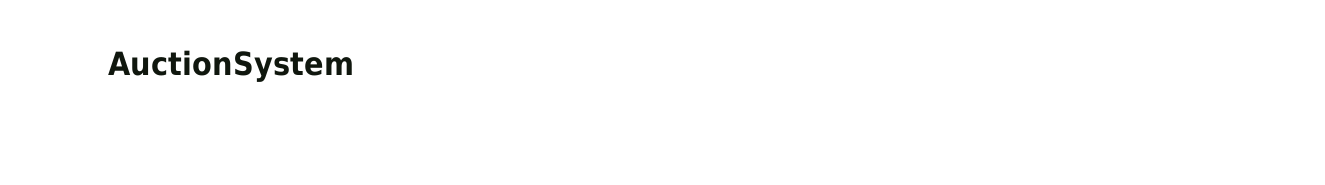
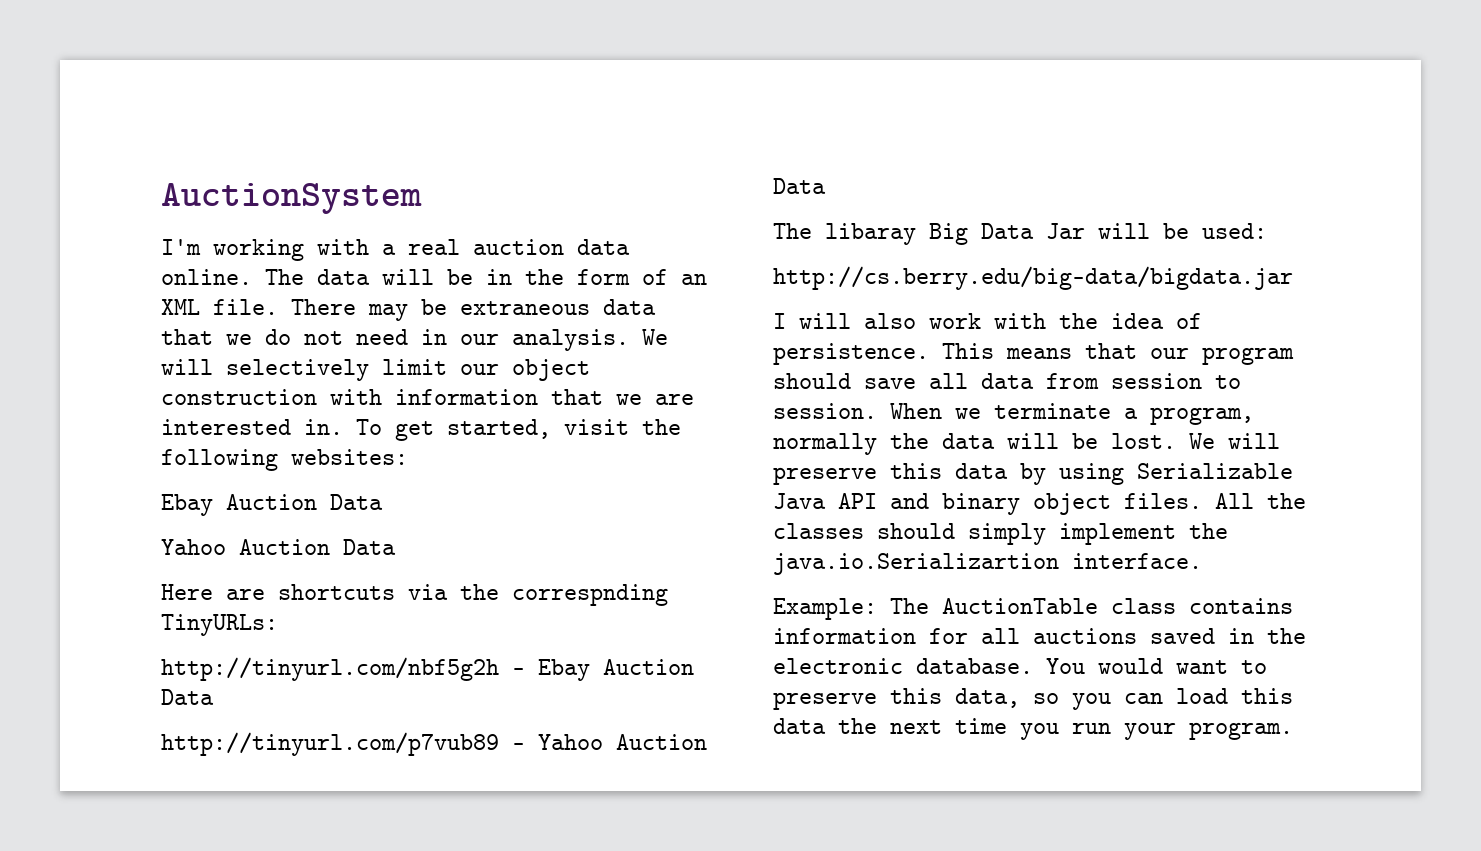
(354, 66) none -> [161,239,630,261] [161,269,707,285] [161,299,656,321] [161,329,668,351] [161,359,590,381] [161,389,694,405] [161,419,681,441] [161,449,408,471] [161,494,383,516] [161,539,396,555] [161,584,668,606] [161,614,278,636] [161,657,694,681] [161,689,214,705] [161,732,707,756] [773,178,826,194] [773,223,1267,245] [773,266,1293,290] [773,313,1202,329] [773,343,1294,365] [773,373,1241,389] [773,403,1254,425] [773,433,1280,455] [773,463,1293,485] [773,493,1306,515] [773,523,1228,545] [773,553,1202,575] [773,598,1293,620] [773,628,1306,644] [773,658,1267,674] [773,688,1293,710] [773,718,1293,740] // I'm working with a real auction data online. The data will be in the form of an XML file. There may be extraneous data that we do not need in our analysis. We will selectively limit our object construction with information that we are interested in. To get started, visit the following websites: // Ebay Auction Data // Yahoo Auction Data // Here are shortcuts via the correspnding TinyURLs: // http://tinyurl.com/nbf5g2h - Ebay Auction Data // http://tinyurl.com/p7vub89 - Yahoo Auction Data // The libaray Big Data Jar will be used: // http://cs.berry.edu/big-data/bigdata.jar // I will also work with the idea of persistence. This means that our program should save all data from session to session. When we terminate a program, normally the data will be lost. We will preserve this data by using Serializable Java API and binary object files. All the classes should simply implement the java.io.Serializartion interface. // Example: The AuctionTable class contains information for all auctions saved in the electronic database. You would want to preserve this data, so you can load this data the next time you run your program.

